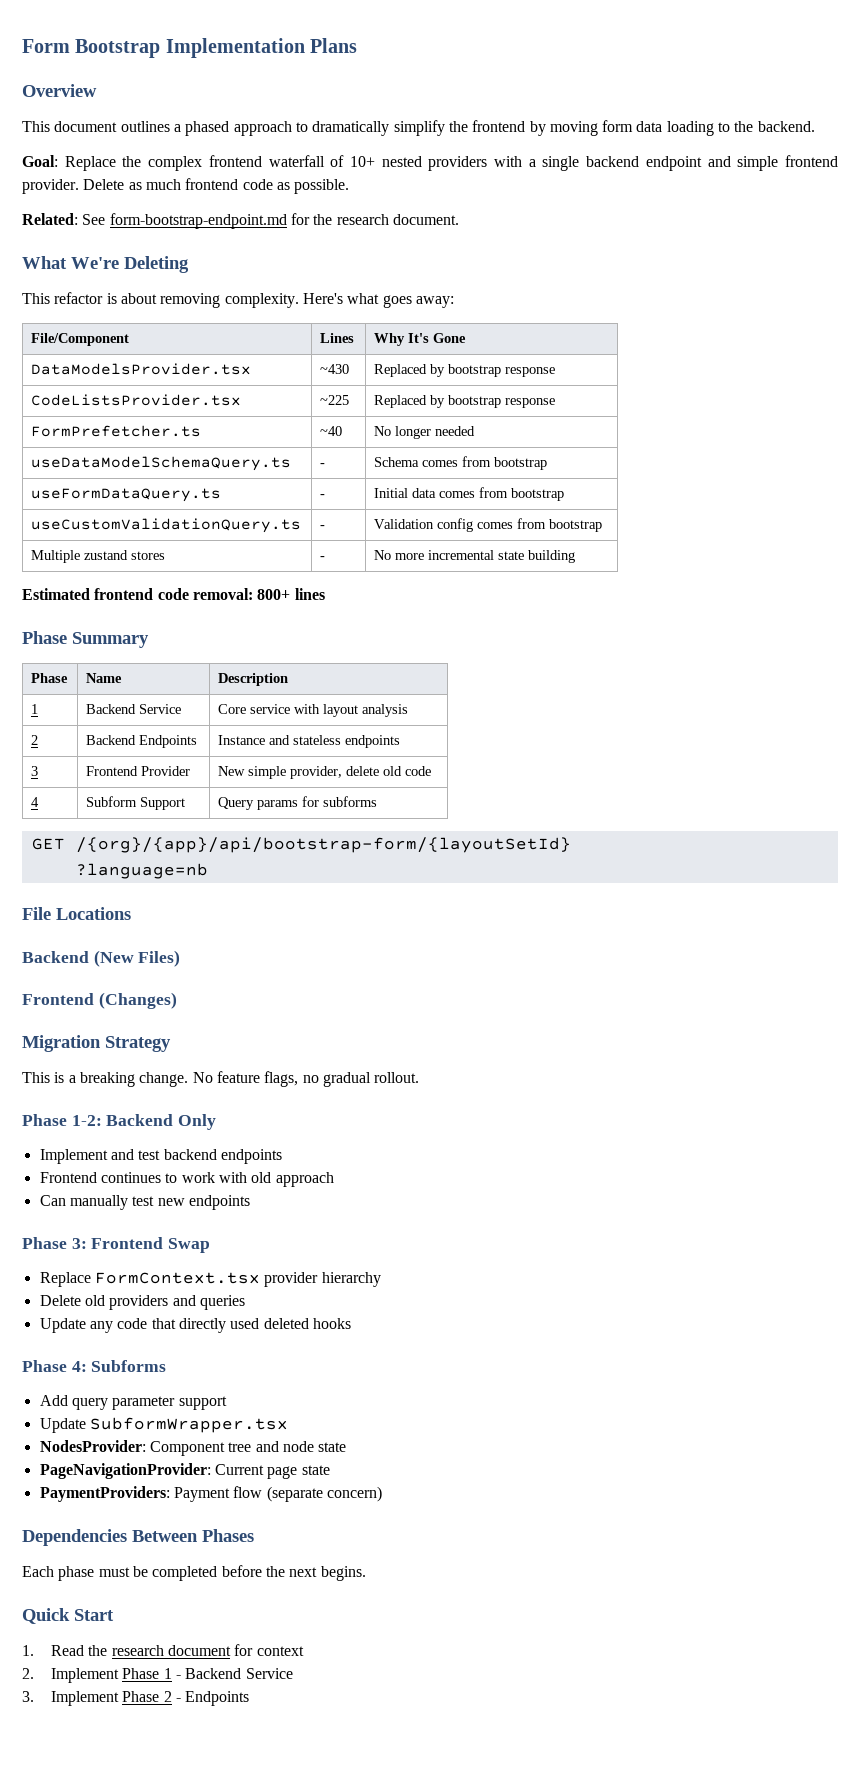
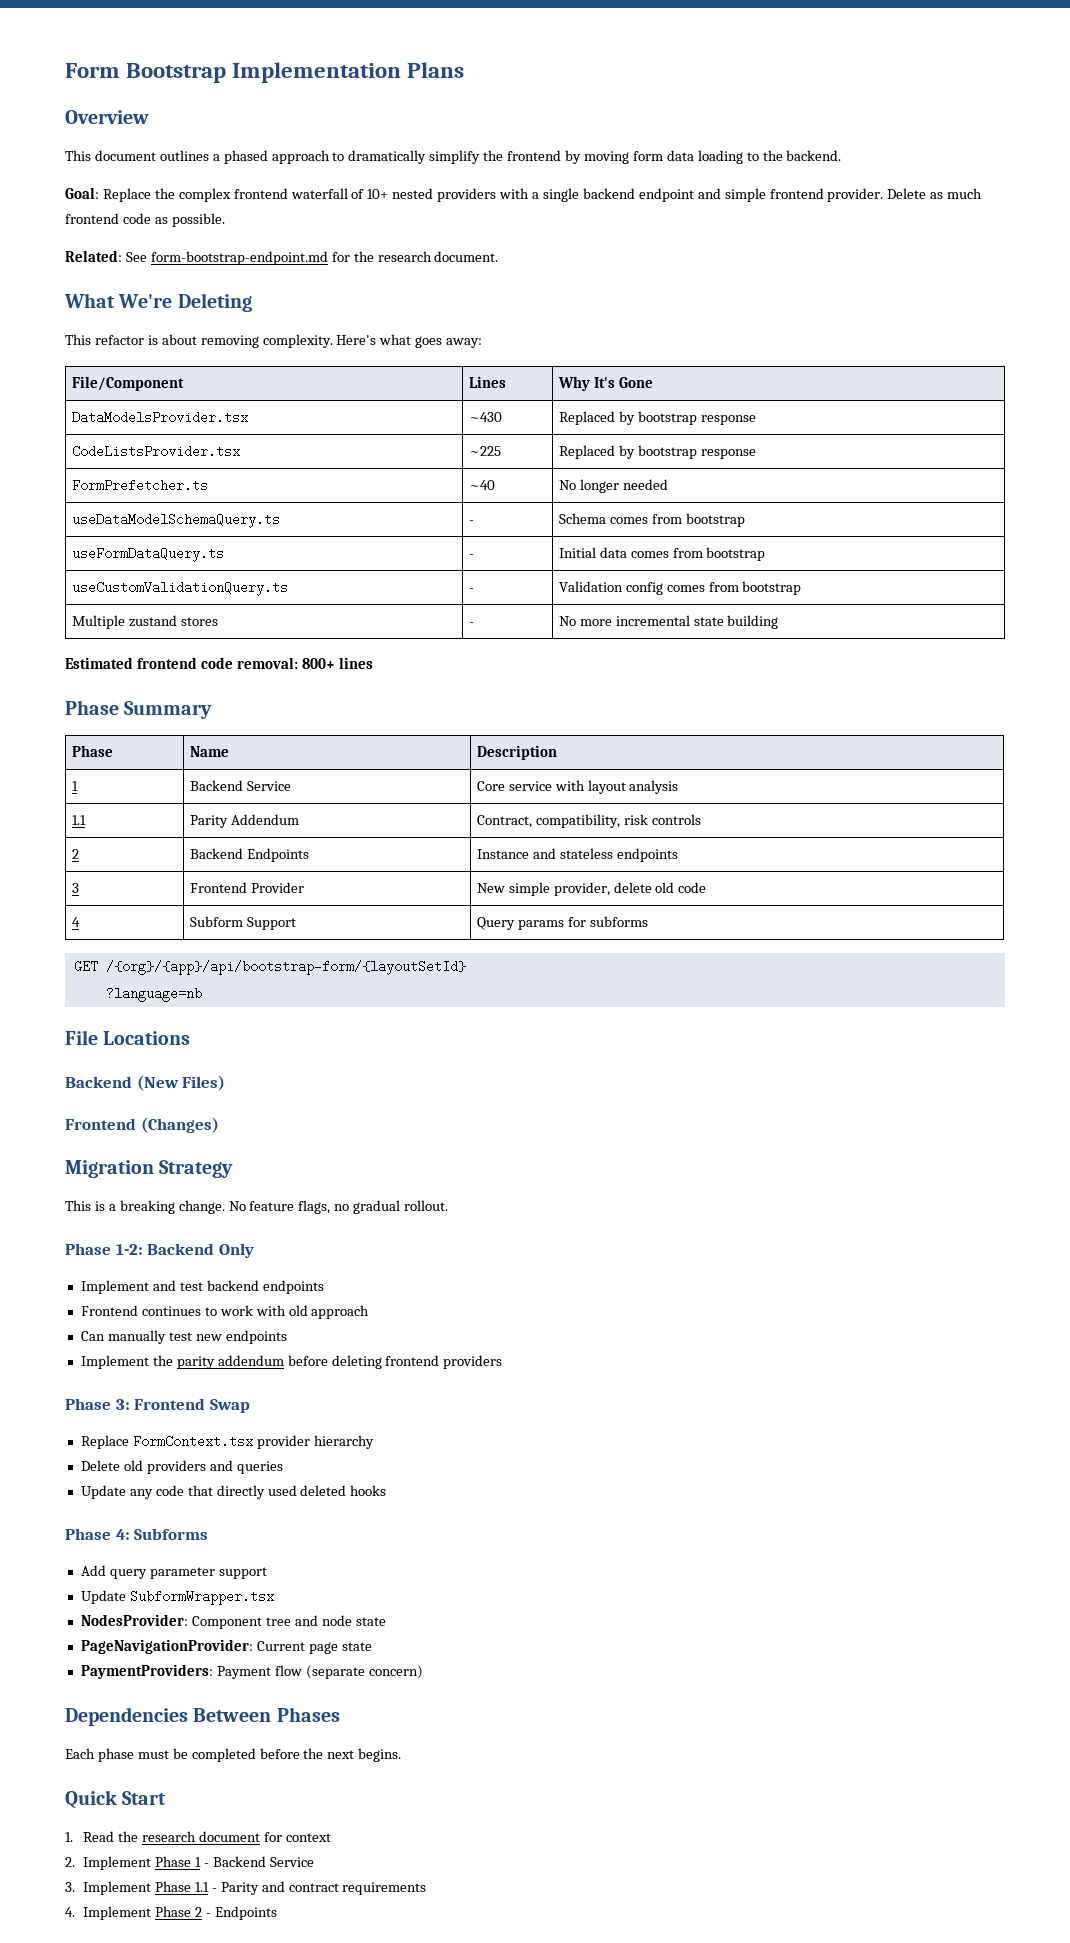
(409, 710) none -> [71,815,86,825] [189,814,299,828] [476,814,701,828] // 1.1 | Parity Addendum | Contract, compatibility, risk controls
(250, 1202) none -> [80,1355,503,1369] // Implement the parity addendum before deleting frontend providers
(160, 1696) none -> [194,1881,427,1895] [65,1906,191,1920] 1.1 - Parity and contract requirements // 4. Implement Phase

